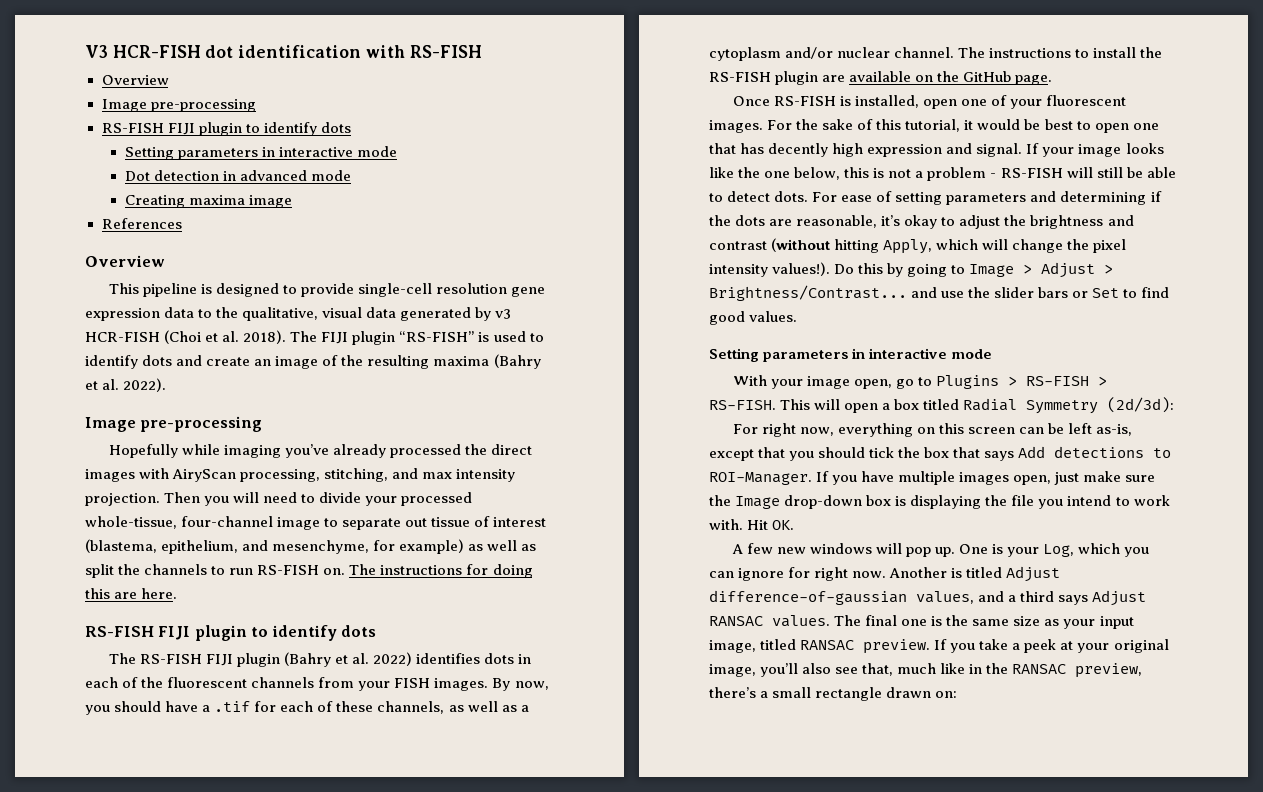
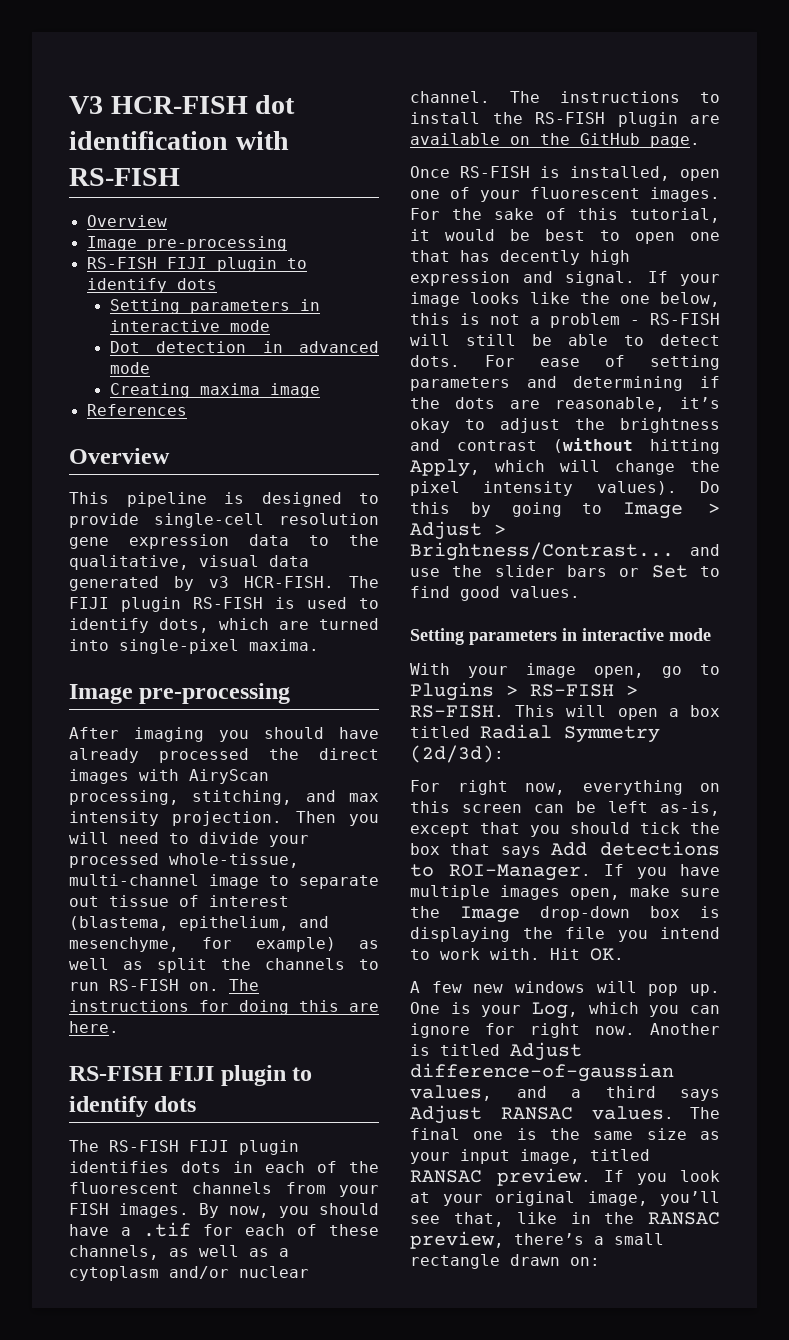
[85,330,287,344] HCR-FISH (Choi et al. 2018). -> [244,576,334,588] HCR-FISH.
[399,331,475,342] “RS-FISH” -> [193,597,263,609] RS-FISH
[142,354,541,369] [85,378,167,392] [85,416,263,432] [108,444,329,458] dots and create an image of the resulting maxima (Bahry et al. 2022). // Image pre-processing // Hopefully while imaging you’ve -> [159,618,379,633] [69,639,319,654] [69,683,291,704] [69,727,379,742] dots, which are turned into single-pixel maxima. // Image pre-processing // After imaging you should have
[181,516,274,527] four-channel -> [69,874,199,886] multi-channel
[283,652,413,667] (Bahry et al. 2022) -> (299, 1147) none
[772,262,831,276] values!). -> [596,481,677,495] values).
[1054,472,1080,485] just -> (620, 894) none
[979,639,1057,653] take a peek -> [680,1170,720,1182] look
[802,663,832,674] also -> (720, 1198) none
[897,663,937,674] much -> (504, 1219) none

